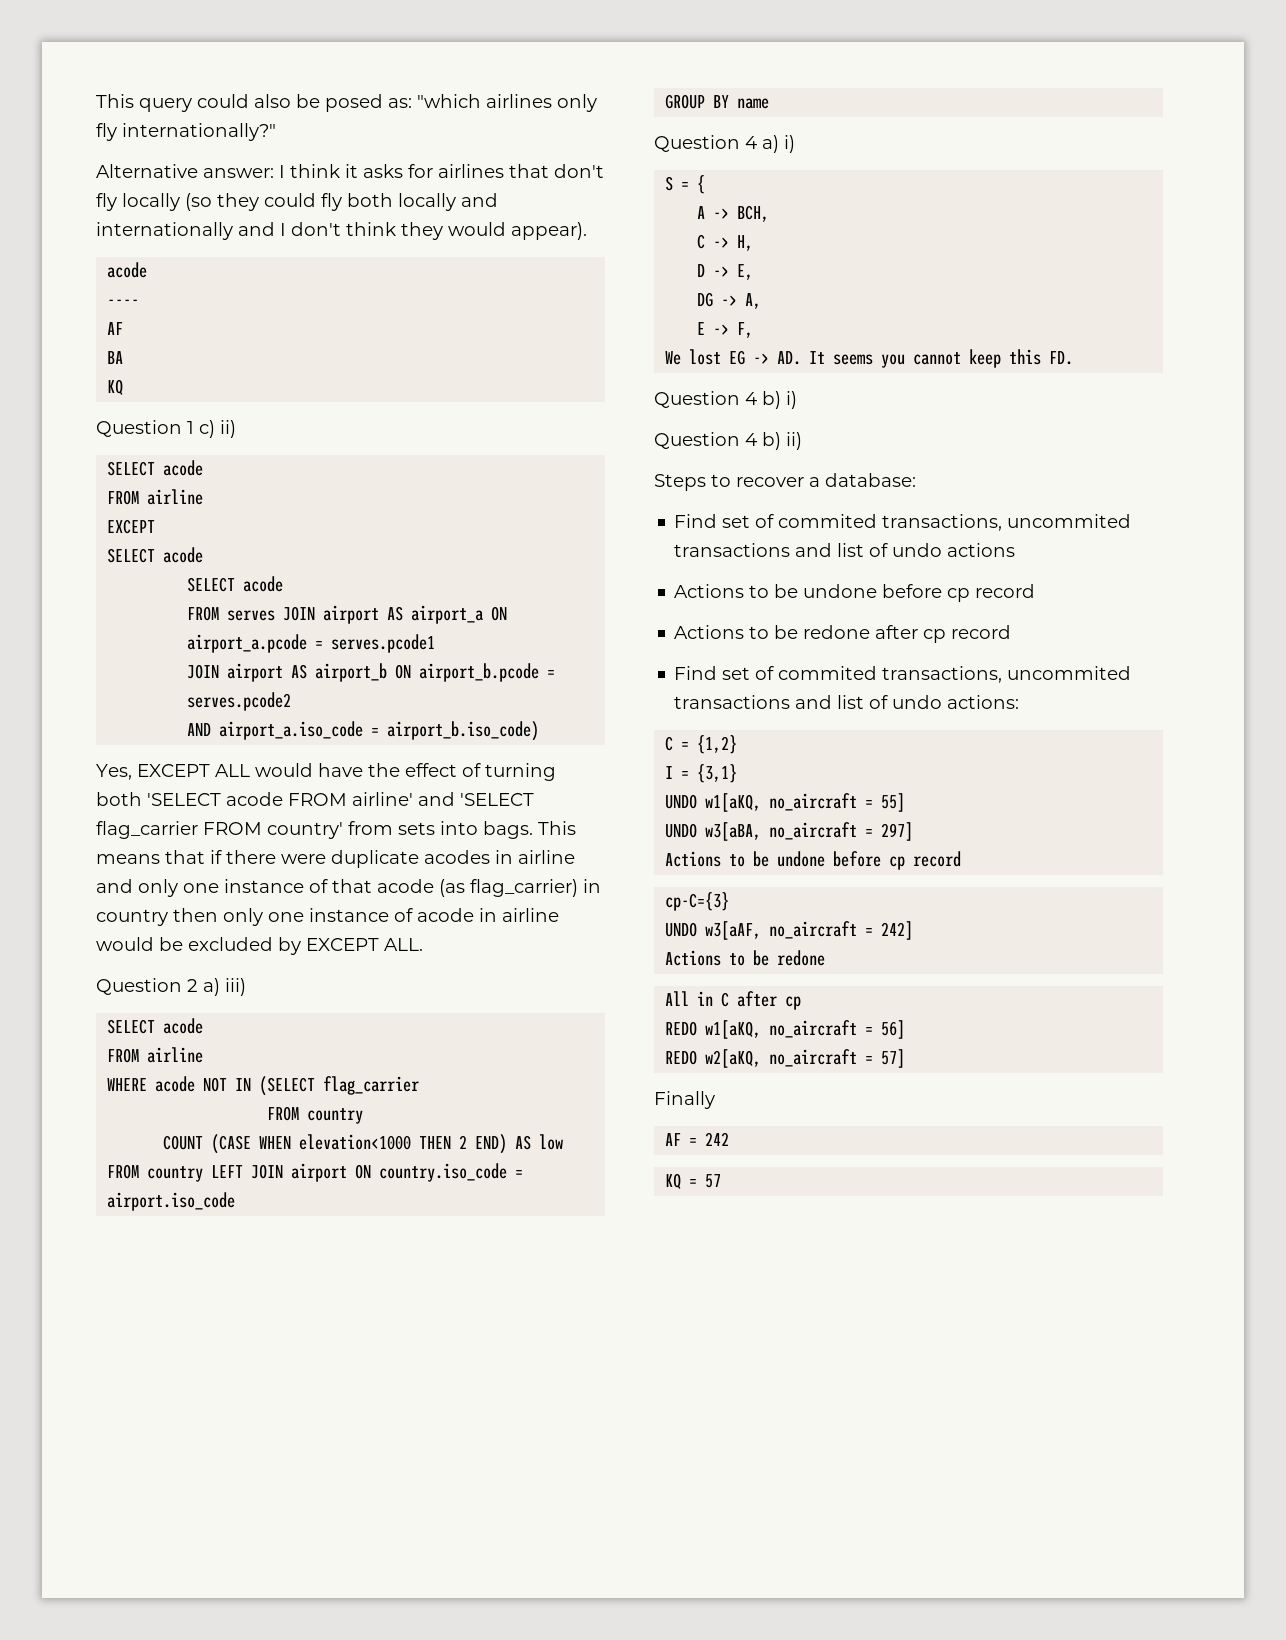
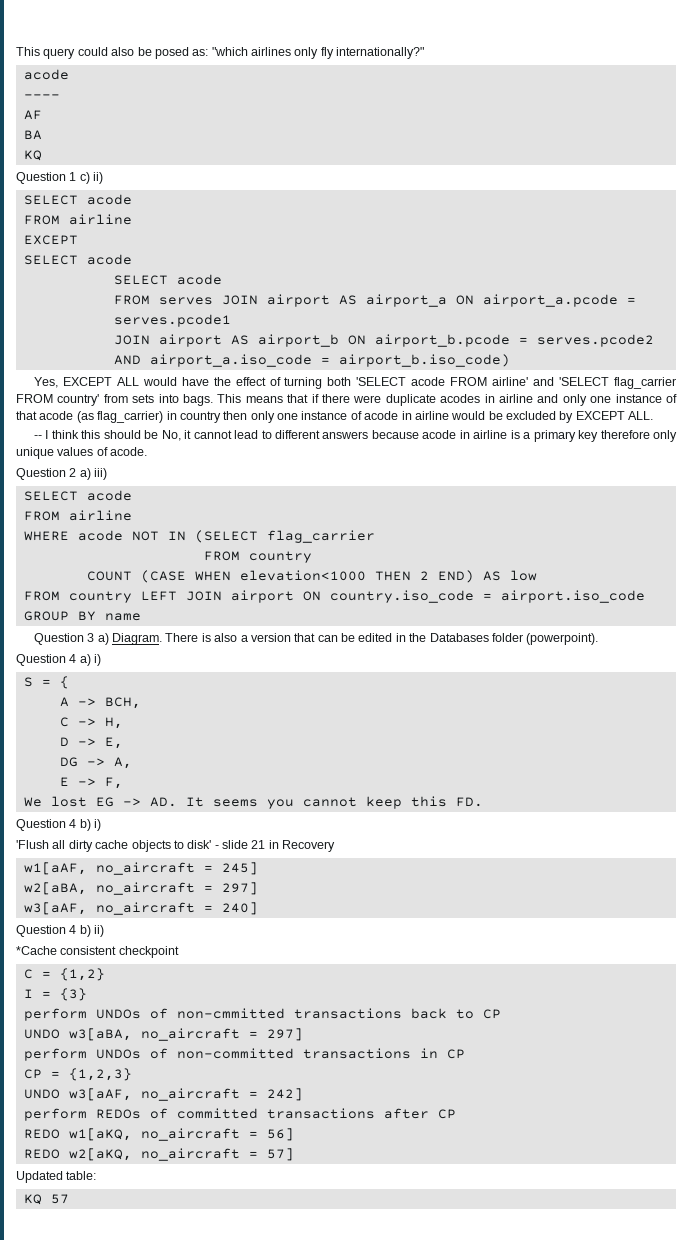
[96,164,604,178] [96,193,498,211] [96,222,587,240] // Alternative answer: I think it asks for airlines that don't fly locally (so they could fly both locally and internationally and I don't think they would appear). -> (425, 53) none
(423, 944) none -> [33,430,677,442] [16,447,148,459] // -- I think this should be No, it cannot lead to different answers because acode in airline is a primary key therefore only unique values of acode.
(770, 103) none -> [33,633,599,645] // Question 3 a) Diagram. There is also a version that can be edited in the Databases folder (powerpoint).
[654,432,802,450] [654,473,916,491] [674,514,1132,531] [674,543,1016,557] [674,584,1036,602] [674,625,1012,643] [674,666,1132,683] [674,695,1020,709] Question 4 b) ii) // Steps to recover a database: // Find set of commited transactions, uncommited transactions and list of undo actions // Actions to be undone before cp record // Actions to be redone after cp record // Find set of commited transactions, uncommited transactions and list of undo actions: -> [16,840,336,852] [23,862,258,875] [23,882,258,895] [23,902,258,915] [16,925,105,937] [16,946,179,958] 'Flush all dirty cache objects to disk' - slide 21 in Recovery // w1[aAF, no_aircraft = 245] // w2[aBA, no_aircraft = 297] // w3[aAF, no_aircraft = 240] // Question 4 b) ii) // *Cache consistent checkpoint
[697,764,738,783] [665,793,906,812] {3,1} // UNDO w1[aKQ, no_aircraft = 55] -> [59,988,87,1001] [23,1008,501,1021] {3} // perform UNDOs of non-cmmitted transactions back to CP
[665,851,962,870] [665,892,730,911] Actions to be undone before cp record // cp-C={3} -> [23,1048,465,1061] [23,1068,132,1081] perform UNDOs of non-committed transactions in CP // CP = {1,2,3}
[665,950,826,966] [665,991,802,1010] Actions to be redone // All in C after cp -> [23,1108,456,1121] perform REDOs of committed transactions after CP
[654,1091,715,1109] [665,1132,730,1146] [665,1173,698,1189] Finally // AF = 242 // KQ = -> [16,1171,97,1183] [23,1194,42,1205] Updated table: // KQ

